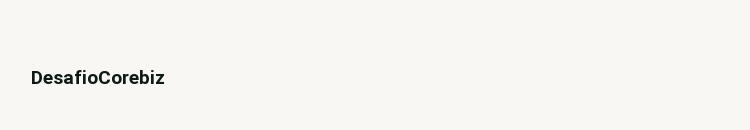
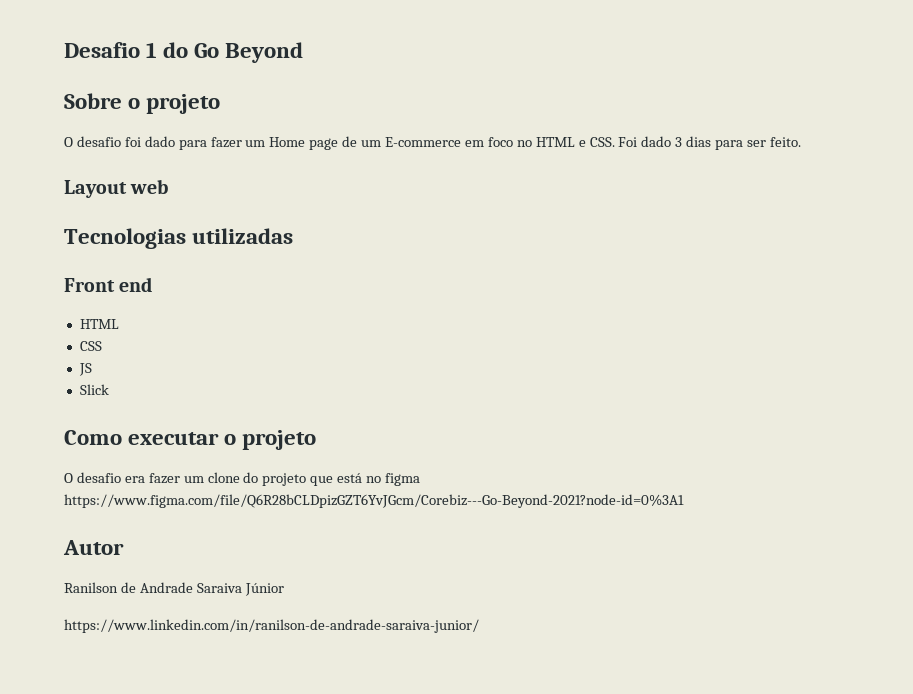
[31,70,165,84] DesafioCorebiz -> [64,42,304,63] [64,93,221,114] [64,136,801,150] [64,179,169,198] [64,228,294,249] [64,277,153,292] [79,319,119,329] [79,341,102,351] [78,363,92,376] [79,384,109,395] [64,430,317,450] [64,472,421,486] [64,494,684,508] [63,540,124,555] [64,582,284,596] [64,619,479,633] Desafio 1 do Go Beyond // Sobre o projeto // O desafio foi dado para fazer um Home page de um E-commerce em foco no HTML e CSS. Foi dado 3 dias para ser feito. // Layout web // Tecnologias utilizadas // Front end // HTML // CSS // JS // Slick // Como executar o projeto // O desafio era fazer um clone do projeto que está no figma https://www.figma.com/file/Q6R28bCLDpizGZT6YvJGcm/Corebiz---Go-Beyond-2021?node-id=0%3A1 // Autor // Ranilson de Andrade Saraiva Júnior // https://www.linkedin.com/in/ranilson-de-andrade-saraiva-junior/

